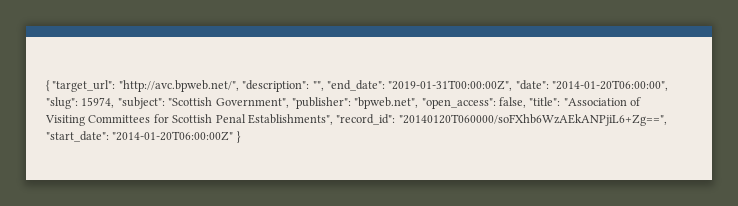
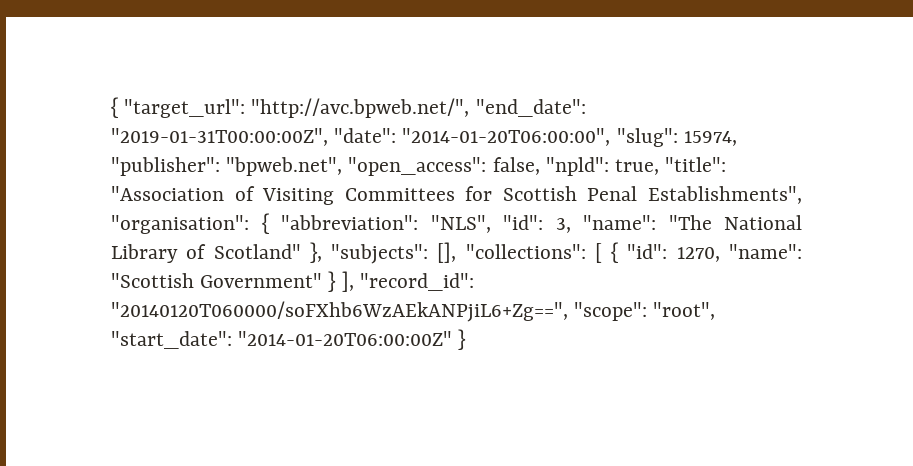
[242,80,324,92] "description": "", -> (470, 108) none
[117,97,289,109] "subject": "Scottish Government", -> (737, 138) none
(526, 102) none -> [545,157,660,176] "npld": true,
[336,114,667,126] "record_id": "20140120T060000/soFXhb6WzAEkANPjiL6+Zg==", -> [111,213,802,234] [111,242,802,264] [111,271,474,292] [111,301,716,322] "organisation": { "abbreviation": "NLS", "id": 3, "name": "The National Library of Scotland" }, "subjects": [], "collections": [ { "id": 1270, "name": "Scottish Government" } ], "record_id": "20140120T060000/soFXhb6WzAEkANPjiL6+Zg==", "scope": "root",

